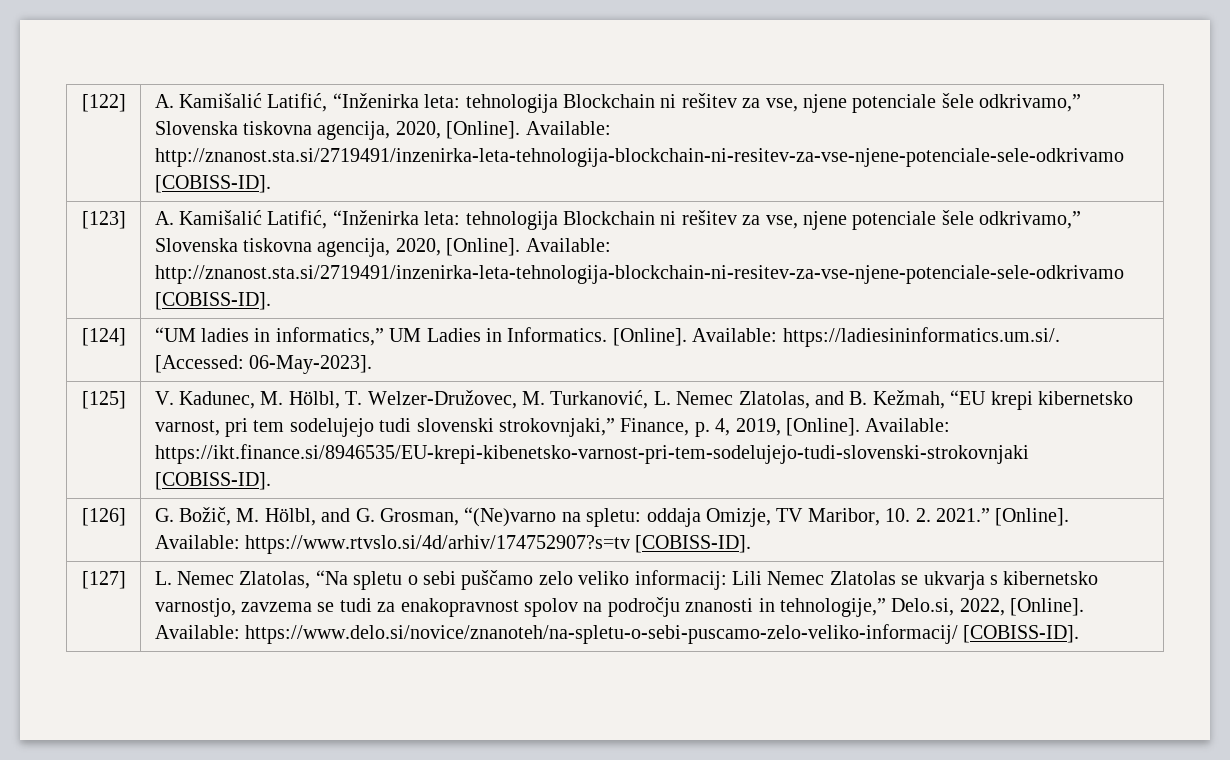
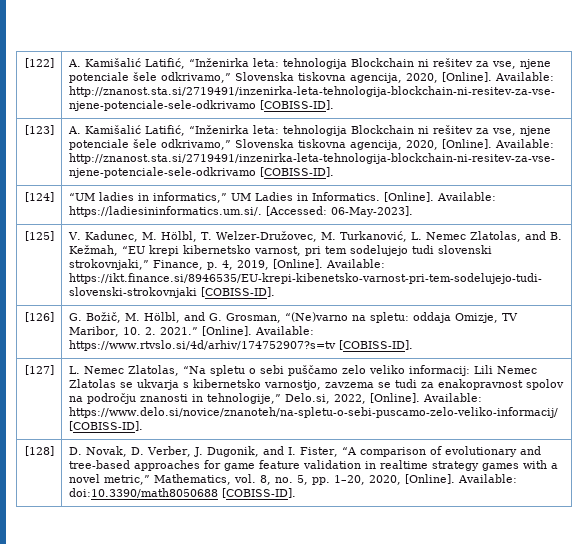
(1080, 634) none -> [25,446,55,456] [68,446,541,457] [68,460,558,471] [68,474,517,485] [68,488,296,498] // [128] | D. Novak, D. Verber, J. Dugonik, and I. Fister, “A comparison of evolutionary and tree-based approaches for game feature validation in realtime strategy games with a novel metric,” Mathematics, vol. 8, no. 5, pp. 1–20, 2020, [Online]. Available: doi:10.3390/math8050688 [COBISS-ID].

